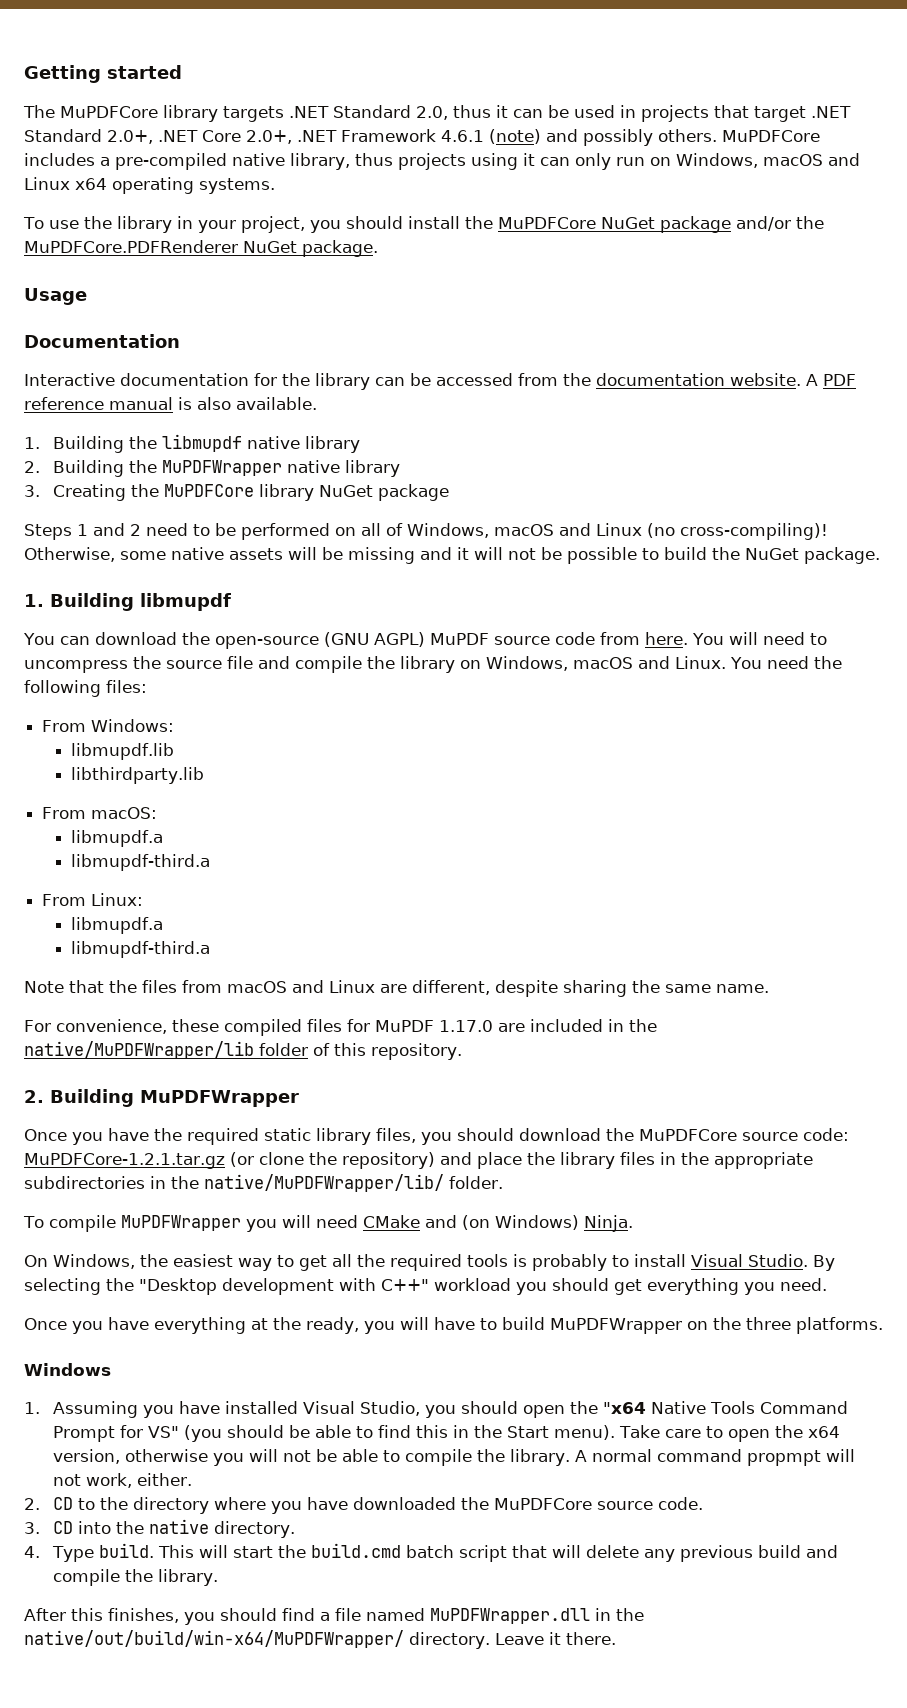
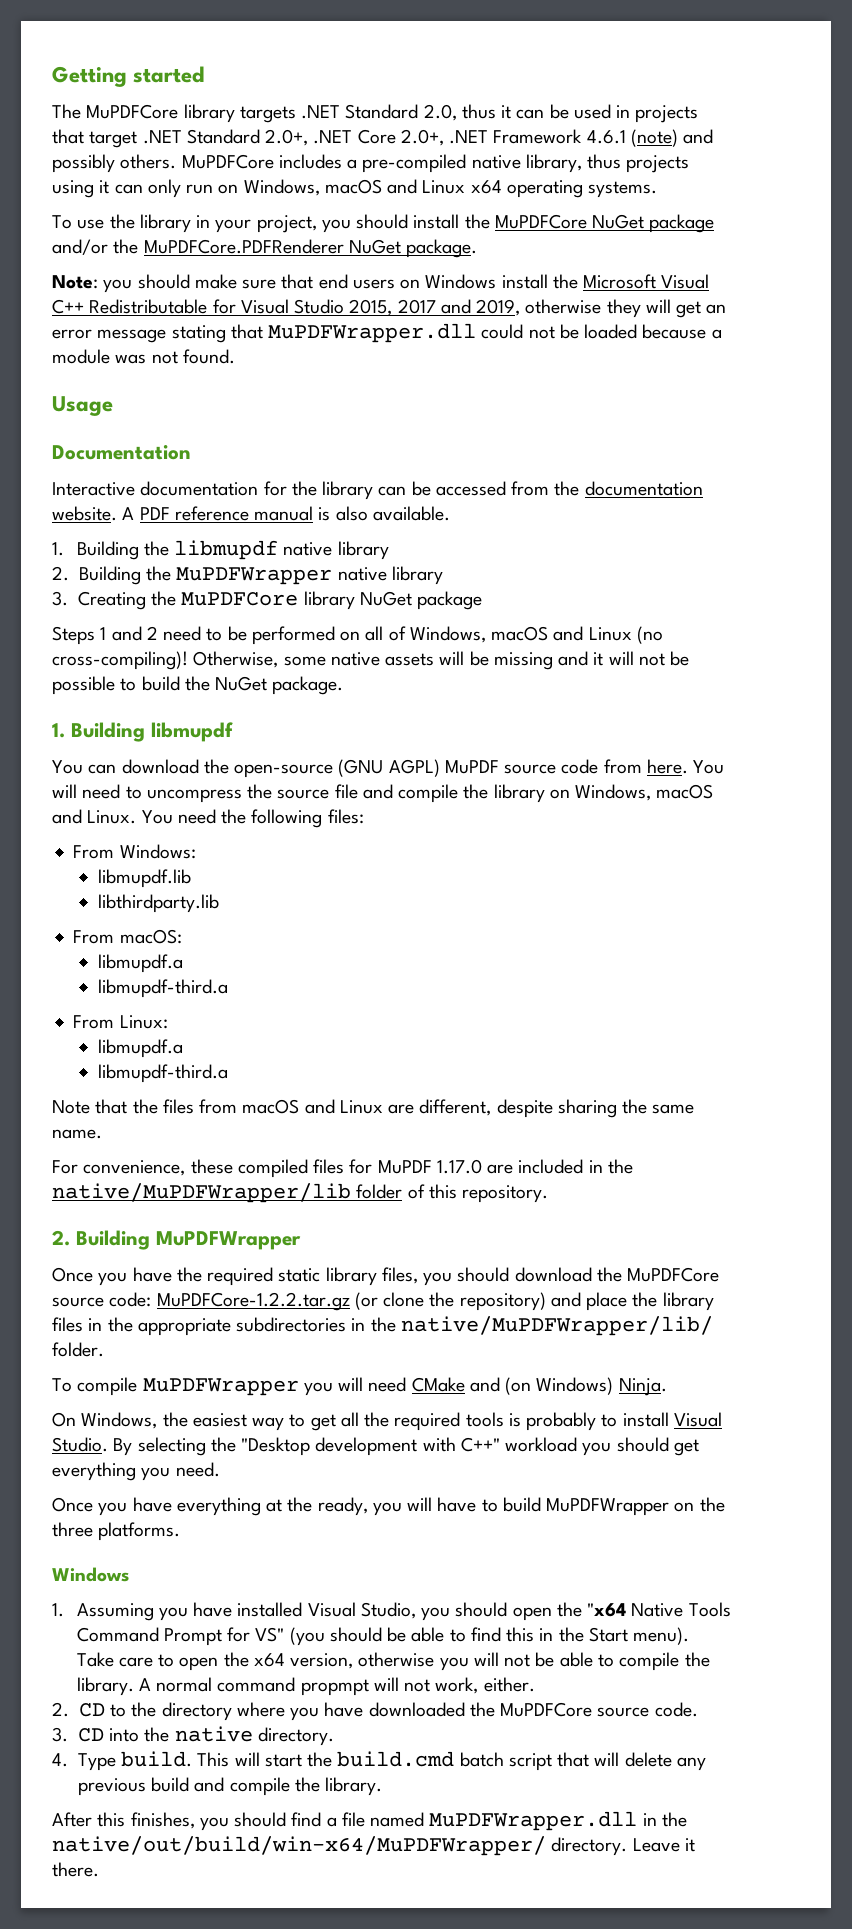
(378, 248) none -> [52,274,710,293] [52,299,727,318] [52,323,722,343] [52,349,235,364] // Note: you should make sure that end users on Windows install the Microsoft Visual C++ Redistributable for Visual Studio 2015, 2017 and 2019, otherwise they will get an error message stating that MuPDFWrapper.dll could not be loaded because a module was not found.
[24,1153,225,1169] MuPDFCore-1.2.1.tar.gz -> [156,1292,350,1311] MuPDFCore-1.2.2.tar.gz

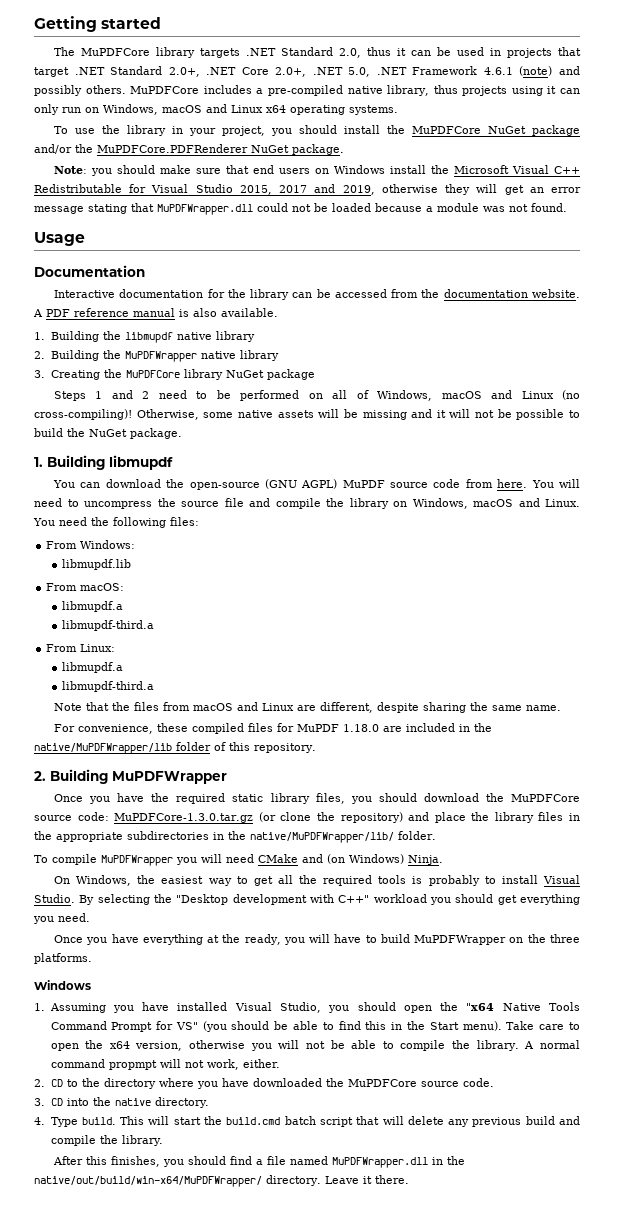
(489, 137) none -> [348,67,407,77] 5.0, .NET
[98,894,220,913] // libthirdparty.lib -> (132, 564) none
[436,1159,482,1174] 1.17.0 -> [343,724,380,732] 1.18.0
[156,1292,350,1311] MuPDFCore-1.2.2.tar.gz -> [114,813,254,823] MuPDFCore-1.3.0.tar.gz

